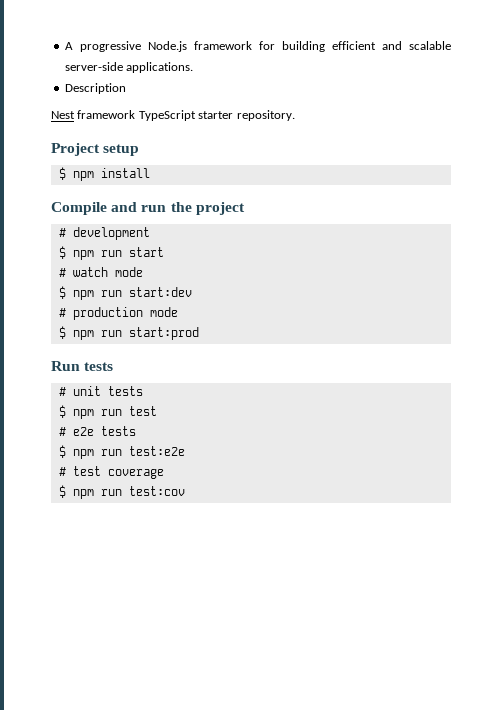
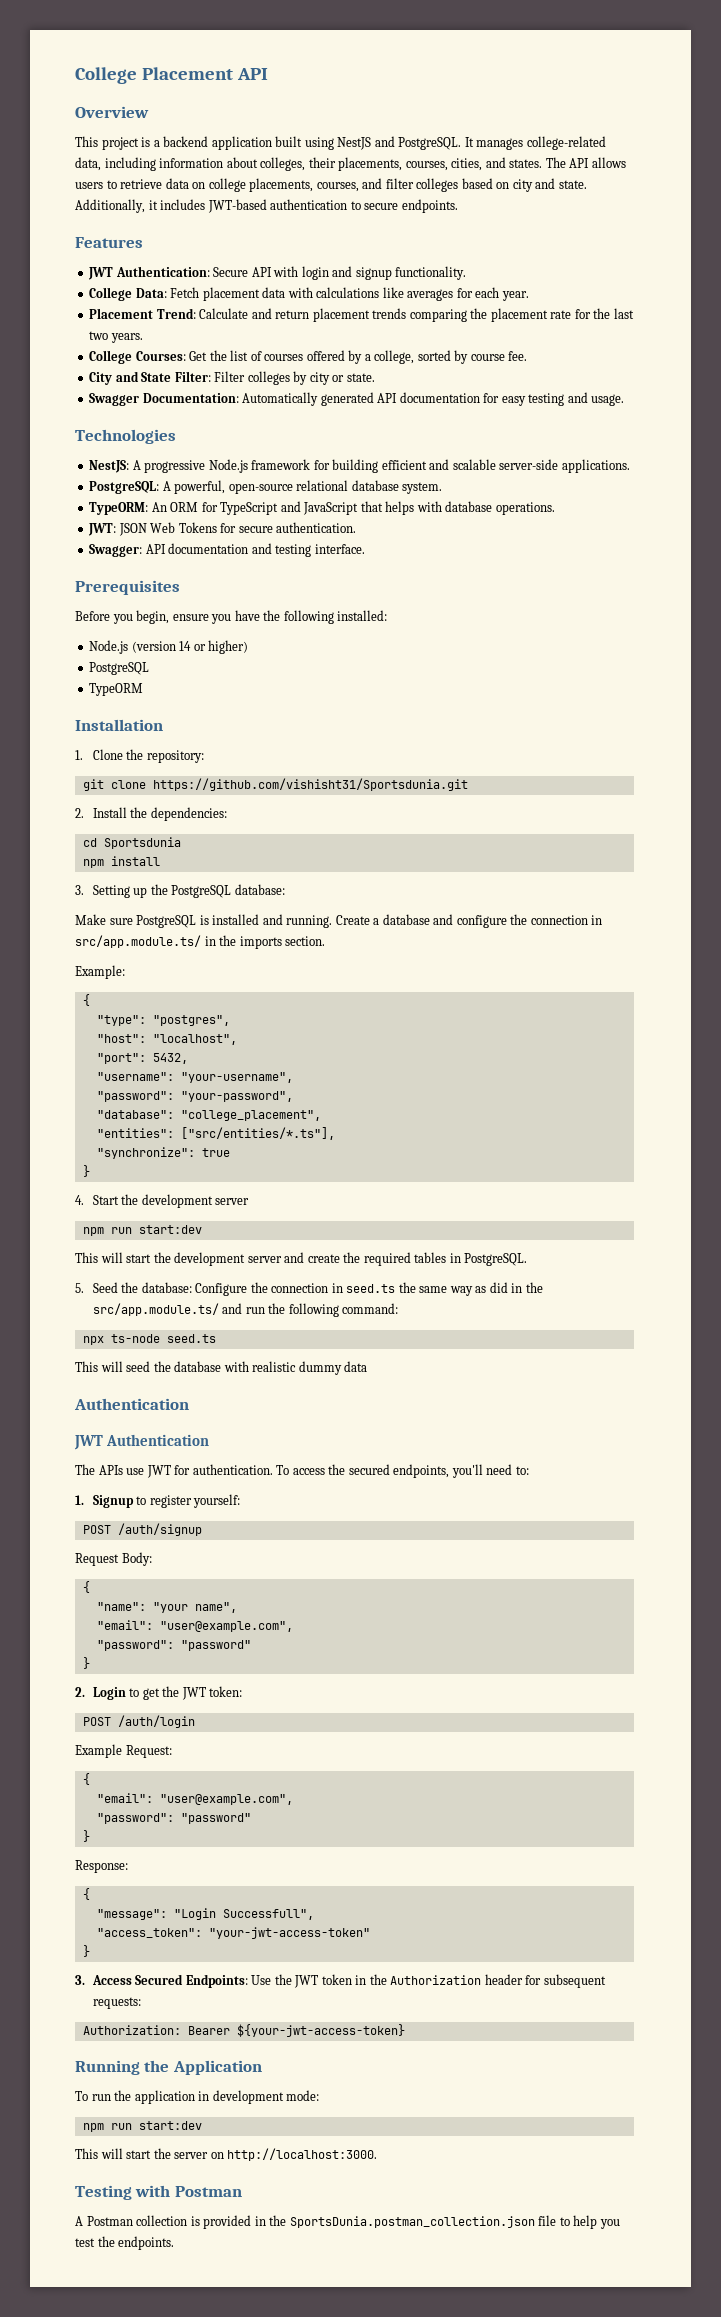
(64, 46) none -> [75,67,268,84] [75,106,149,118] [75,136,606,150] [75,157,626,171] [75,178,587,192] [75,199,458,213] [75,237,143,248] [88,266,467,280] [89,287,529,301] [89,308,634,322] [89,331,143,343] [89,350,528,364] [89,371,375,385] [89,392,625,406] [75,429,176,444] [89,460,130,473] College Placement API // Overview // This project is a backend application built using NestJS and PostgreSQL. It manages college-related data, including information about colleges, their placements, courses, cities, and states. The API allows users to retrieve data on college placements, courses, and filter colleges based on city and state. Additionally, it includes JWT-based authentication to secure endpoints. // Features // JWT Authentication: Secure API with login and signup functionality. // College Data: Fetch placement data with calculations like averages for each year. // Placement Trend: Calculate and return placement trends comparing the placement rate for the last two years. // College Courses: Get the list of courses offered by a college, sorted by course fee. // City and State Filter: Filter colleges by city or state. // Swagger Documentation: Automatically generated API documentation for easy testing and usage. // Technologies // NestJS:
[64,83,126,94] [51,110,295,121] [51,143,140,156] [58,167,150,181] [51,202,245,215] [58,227,150,240] [58,246,164,260] [58,267,143,277] [58,286,192,300] [58,307,178,320] [58,326,199,340] [51,361,114,371] [58,386,143,396] [58,405,157,419] [58,426,136,436] [58,445,185,459] [58,466,164,479] [58,485,185,499] Description // Nest framework TypeScript starter repository. // Project setup // $ npm install // Compile and run the project // # development // $ npm run start // # watch mode // $ npm run start:dev // # production mode // $ npm run start:prod // Run tests // # unit tests // $ npm run test // # e2e tests // $ npm run test:e2e // # test coverage // $ npm run test:cov -> [89,480,443,494] [89,501,555,515] [88,522,357,536] [89,543,365,557] [75,580,180,595] [75,610,388,624] [89,640,249,654] [89,662,150,675] [89,683,144,696] [75,719,163,731] [75,749,204,763] [82,778,468,791] [75,807,227,821] [82,837,181,849] [82,856,160,868] [75,884,285,898] [75,914,603,928] [75,935,326,949] [75,965,125,979] [82,994,90,1006] [96,1015,230,1026] [96,1034,237,1045] [96,1053,188,1064] [96,1072,293,1083] [96,1091,293,1102] [96,1110,321,1121] [96,1127,335,1140] [96,1147,230,1159] [82,1165,90,1177] [75,1194,250,1208] [82,1225,202,1236] [75,1252,528,1266] [75,1282,543,1296] [92,1303,399,1317] [82,1334,216,1345] [75,1361,368,1375] [74,1398,189,1410] [74,1434,209,1450] [75,1464,529,1478] [75,1494,241,1508] [82,1523,202,1536] [75,1552,152,1566] [82,1581,90,1593] [96,1602,237,1613] [96,1620,293,1632] [96,1640,251,1651] [82,1657,90,1669] [75,1686,243,1700] [82,1715,195,1728] [75,1744,172,1758] [82,1773,90,1785] [96,1793,293,1805] [96,1813,251,1824] [82,1830,90,1842] [75,1860,128,1873] [82,1888,90,1900] [96,1908,314,1920] [96,1927,370,1939] [82,1945,90,1957] [75,1974,606,1988] [92,1997,141,2009] [82,2024,405,2037] [75,2060,262,2075] [75,2090,320,2104] [82,2121,202,2132] [75,2148,378,2161] [75,2185,242,2200] [75,2215,620,2229] [75,2236,175,2250] PostgreSQL: A powerful, open-source relational database system. // TypeORM: An ORM for TypeScript and JavaScript that helps with database operations. // JWT: JSON Web Tokens for secure authentication. // Swagger: API documentation and testing interface. // Prerequisites // Before you begin, ensure you have the following installed: // Node.js (version 14 or higher) // PostgreSQL // TypeORM // Installation // 1. Clone the repository: // git clone https://github.com/vishisht31/Sportsdunia.git // 2. Install the dependencies: // cd Sportsdunia // npm install // 3. Setting up the PostgreSQL database: // Make sure PostgreSQL is installed and running. Create a database and configure the connection in src/app.module.ts/ in the imports section. // Example: // { // "type": "postgres", // "host": "localhost", // "port": 5432, // "username": "your-username", // "password": "your-password", // "database": "college_placement", // "entities": ["src/entities/*.ts"], // "synchronize": true // } // 4. Start the development server // npm run start:dev // This will start the development server and create the required tables in PostgreSQL. // 5. Seed the database: Configure the connection in seed.ts the same way as did in the src/app.module.ts/ and run the following command: // npx ts-node seed.ts // This will seed the database with realistic dummy data // Authentication // JWT Authentication // The APIs use JWT for authentication. To access the secured endpoints, you'll need to: // 1. Signup to register yourself: // POST /auth/signup // Request Body: // { // "name": "your name", // "email": "user@example.com", // "password": "password" // } // 2. Login to get the JWT token: // POST /auth/login // Example Request: // { // "email": "user@example.com", // "password": "password" // } // Response: // { // "message": "Login Successfull", // "access_token": "your-jwt-access-token" // } // 3. Access Secured Endpoints: Use the JWT token in the Authorization header for subsequent requests: // Authorization: Bearer ${your-jwt-access-token} // Running the Application // To run the application in development mode: // npm run start:dev // This will start the server on http://localhost:3000. // Testing with Postman // A Postman collection is provided in the SportsDunia.postman_collection.json file to help you test the endpoints.

